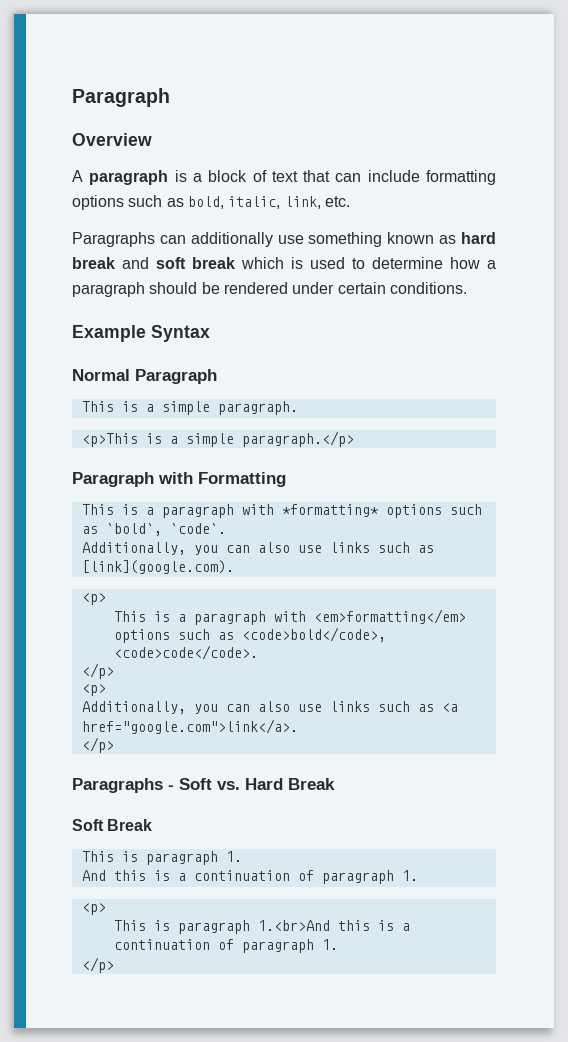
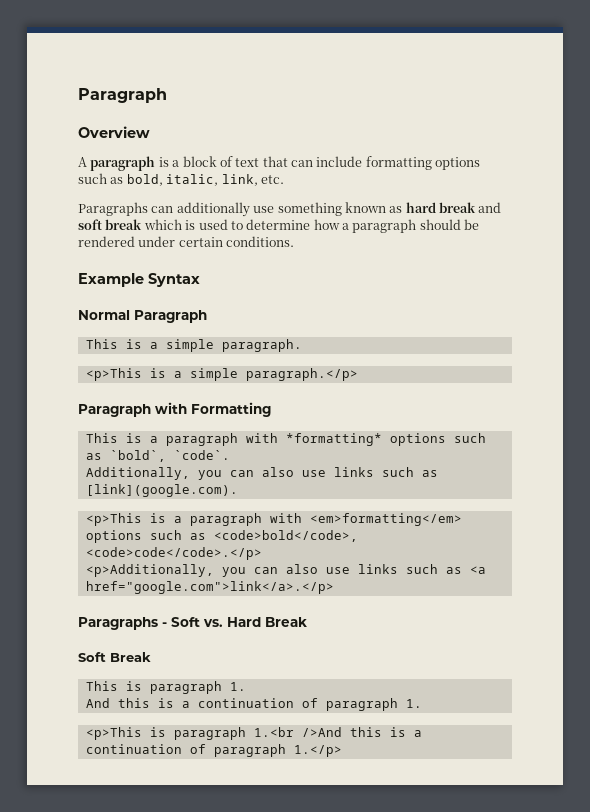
[81,593,106,605] [113,611,146,622] <p> // This -> [85,513,142,526] <p>This
[113,645,258,660] [81,663,114,679] [81,684,106,696] [81,701,186,714] <code>code</code>. // </p> // <p> // Additionally, -> [85,547,262,560] [85,564,214,577] <code>code</code>.</p> // <p>Additionally,
[81,719,298,734] [81,737,114,753] href="google.com">link</a>. // </p> -> [85,581,334,594] href="google.com">link</a>.</p>
[81,903,106,915] [113,920,410,934] [113,939,338,953] [81,957,114,973] <p> // This is paragraph 1.<br>And this is a continuation of paragraph 1. // </p> -> [85,727,422,740] [85,744,342,757] <p>This is paragraph 1.<br />And this is a continuation of paragraph 1.</p>

